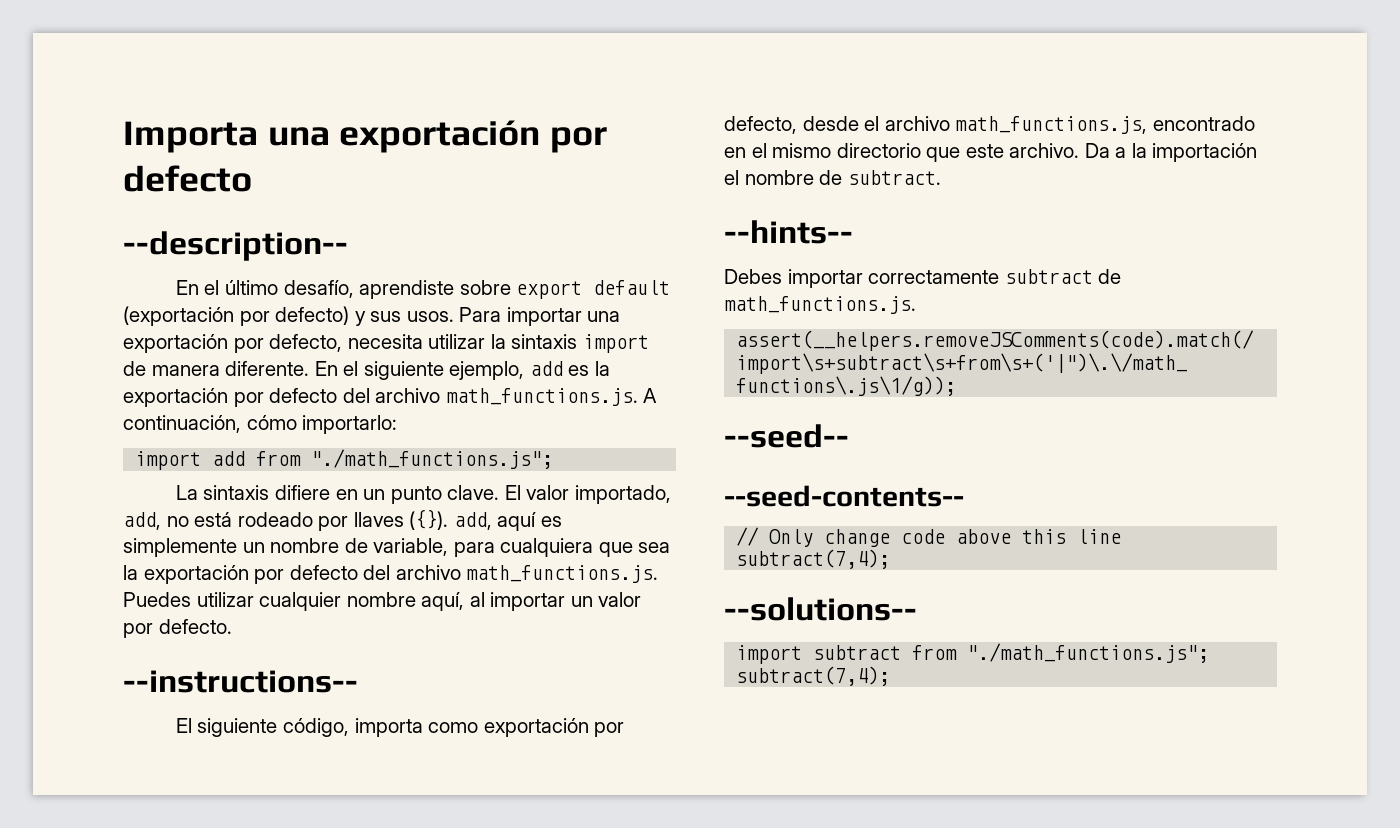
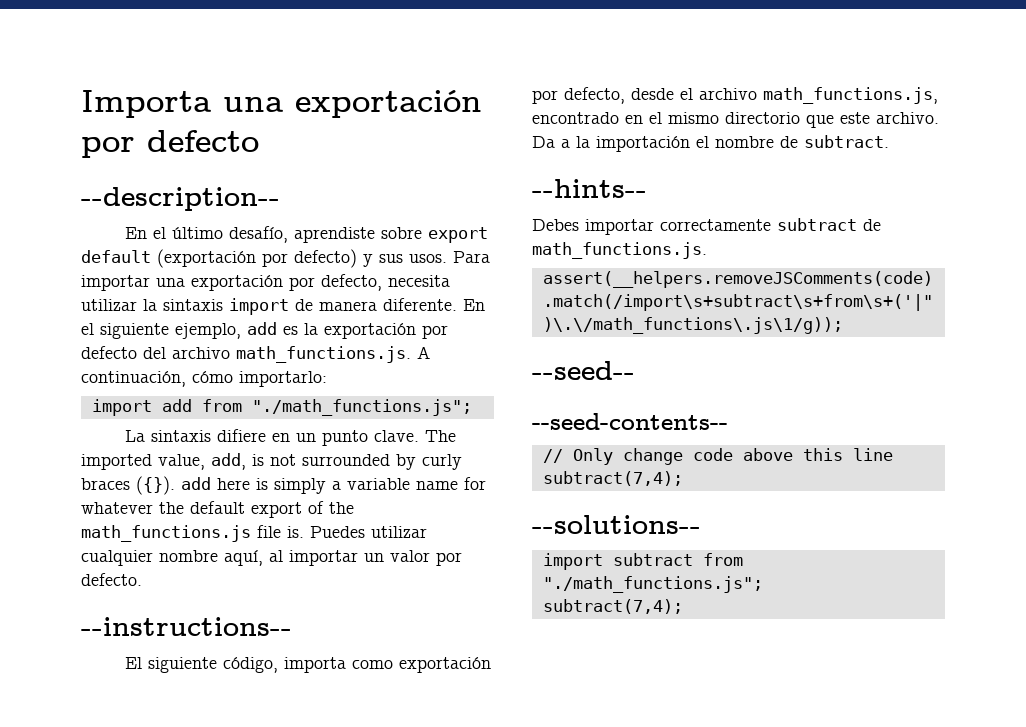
[504,485,671,504] [123,509,562,531] [123,538,671,557] [123,565,659,584] El valor importado, add, no está rodeado por llaves ({}). add, aquí es simplemente un nombre de variable, para cualquiera que sea la exportación por defecto del archivo math_functions.js. -> [424,430,456,442] [81,453,462,470] [81,476,486,495] [81,501,354,518] [81,525,304,542] The imported value, add, is not surrounded by curly braces ({}). add here is simply a variable name for whatever the default export of the math_functions.js file is.

